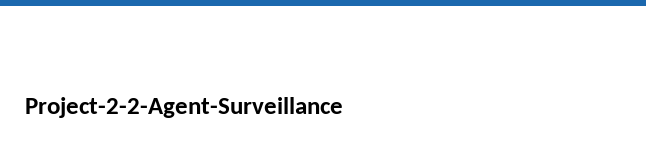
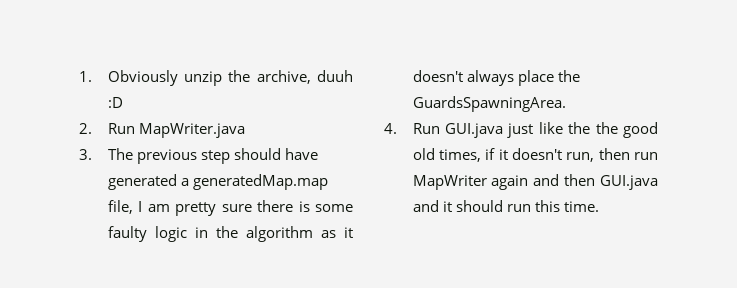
[25,97,343,118] Project-2-2-Agent-Surveillance -> [79,70,353,86] [107,97,123,108] [79,123,245,138] [79,148,318,164] [107,174,328,190] [107,200,354,216] [107,226,354,242] [412,70,580,86] [412,96,566,112] [384,122,658,138] [412,148,658,162] [412,174,658,190] [412,200,599,212] 1. Obviously unzip the archive, duuh :D // 2. Run MapWriter.java // 3. The previous step should have generated a generatedMap.map file, I am pretty sure there is some faulty logic in the algorithm as it doesn't always place the GuardsSpawningArea. // 4. Run GUI.java just like the the good old times, if it doesn't run, then run MapWriter again and then GUI.java and it should run this time.

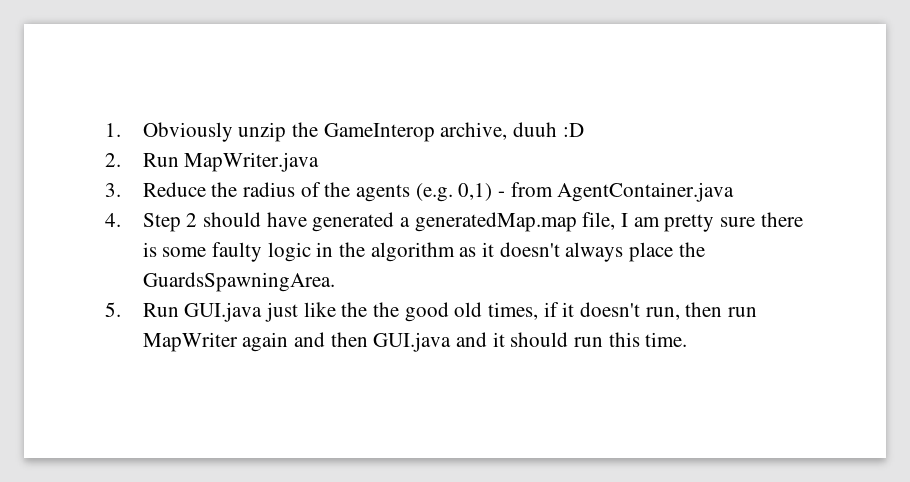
(251, 76) none -> [323,123,435,142] GameInterop
[107,148,230,164] The previous step -> [142,182,735,202] [105,213,198,232] Reduce the radius of the agents (e.g. 0,1) - from AgentContainer.java // 4. Step 2
[384,123,397,134] 4. -> [105,302,121,317] 5.

